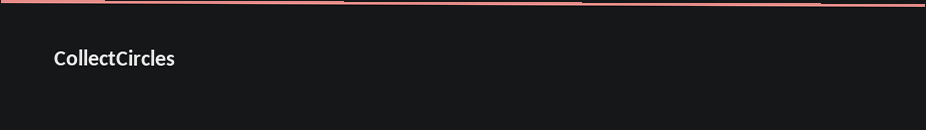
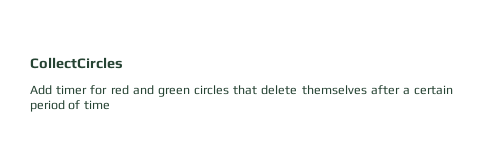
(176, 57) none -> [30,85,454,97] [30,100,110,112] // Add timer for red and green circles that delete themselves after a certain period of time

